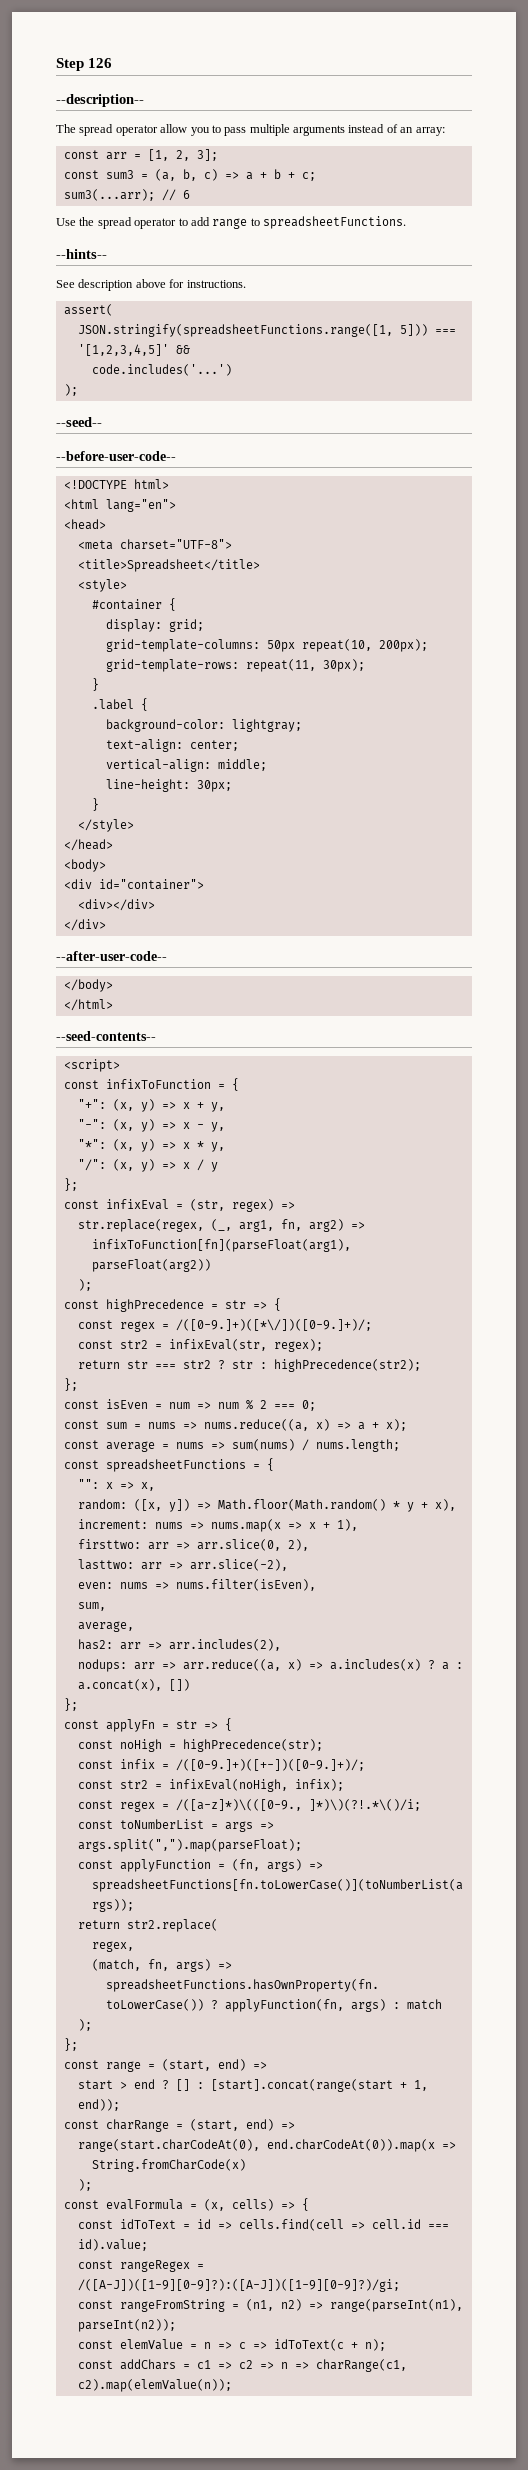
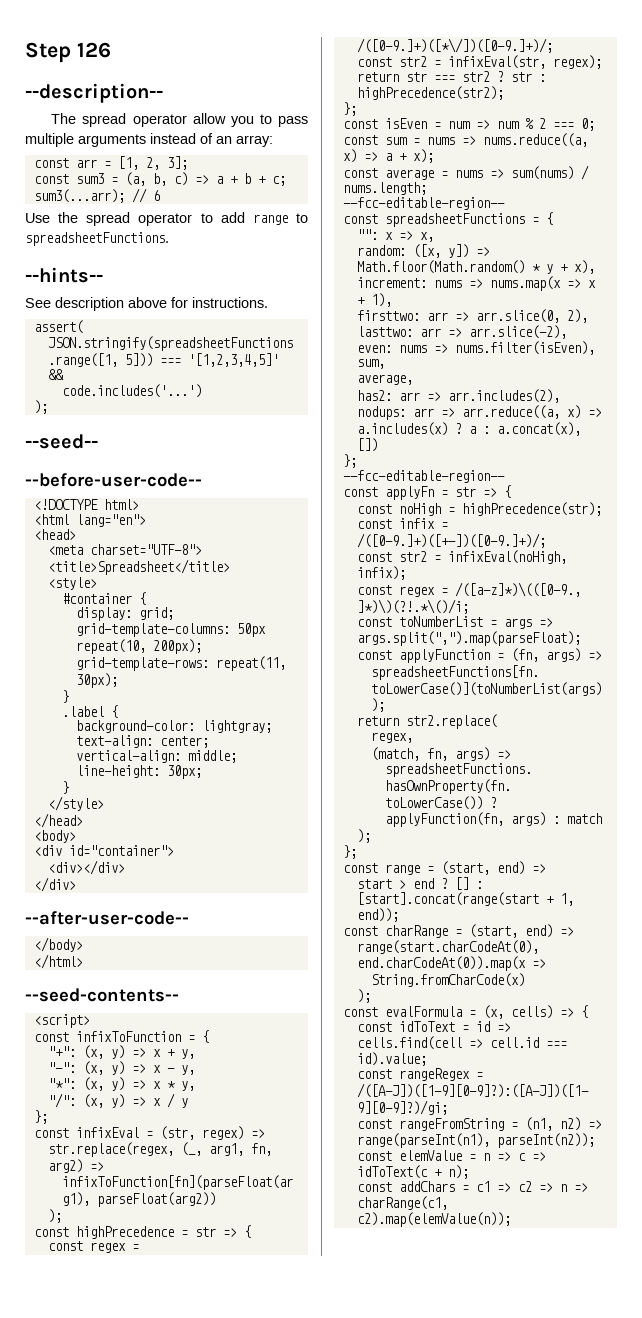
(400, 1445) none -> [342,197,505,210] // --fcc-editable-region--
(78, 1704) none -> [342,470,505,483] // --fcc-editable-region--

